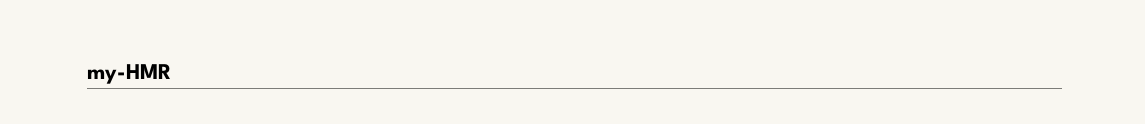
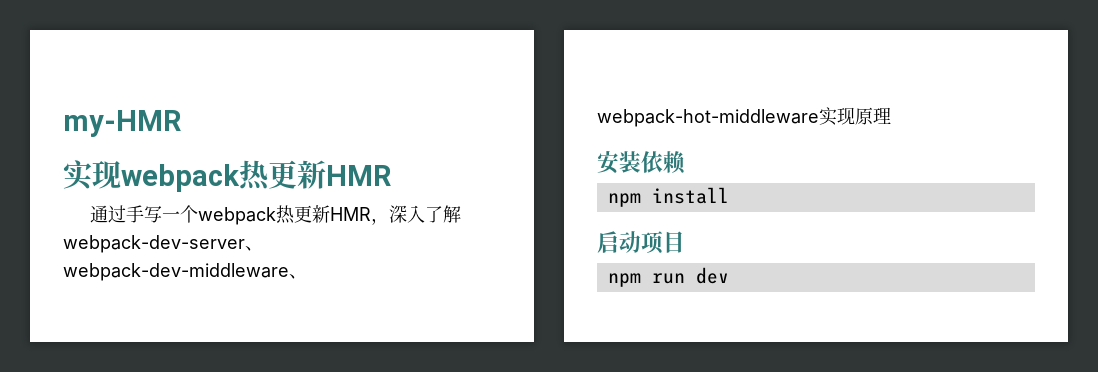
(171, 74) none -> [63,160,391,192] [89,205,461,225] [63,235,263,253] [63,263,307,281] [597,107,891,127] [597,151,686,174] [607,187,729,207] [597,231,685,254] [607,267,729,287] // 实现webpack热更新HMR // 通过手写一个webpack热更新HMR，深入了解webpack-dev-server、webpack-dev-middleware、webpack-hot-middleware实现原理 // 安装依赖 // npm install // 启动项目 // npm run dev

